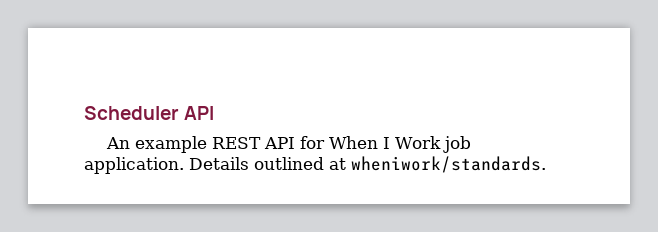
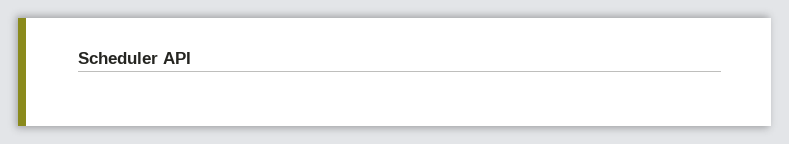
[106,136,472,153] [84,156,546,174] // An example REST API for When I Work job application. Details outlined at wheniwork/standards. -> (191, 58) none

